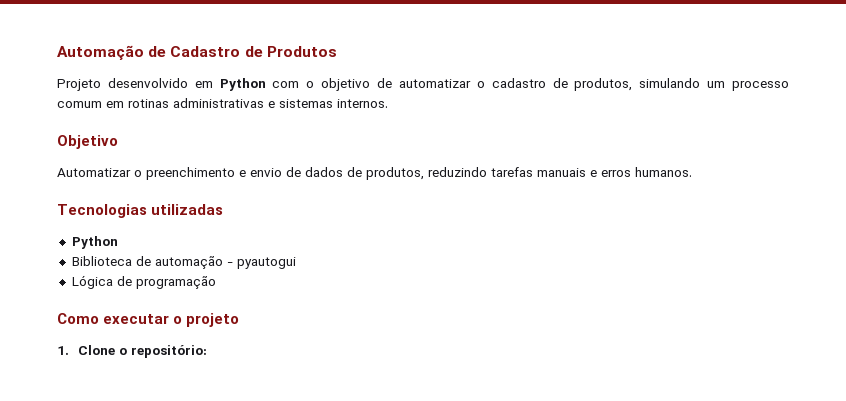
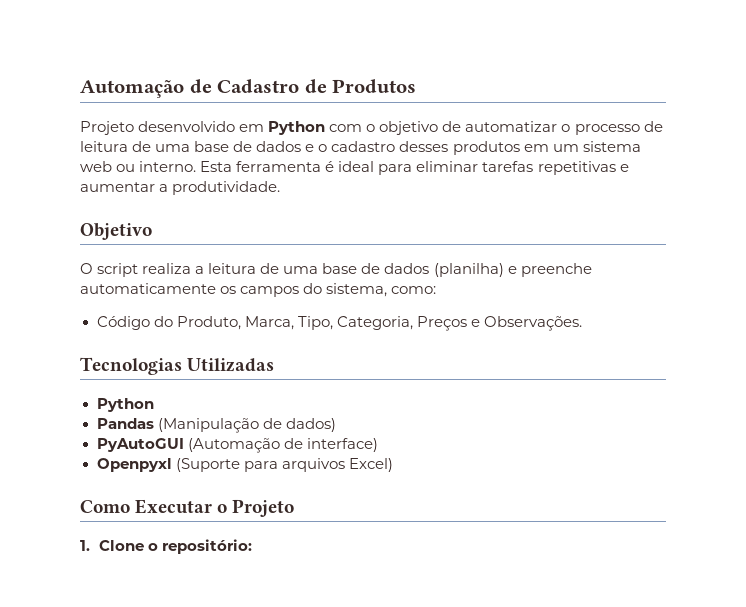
[491,78,790,91] [57,98,388,108] [57,135,118,149] [57,167,692,180] cadastro de produtos, simulando um processo comum em rotinas administrativas e sistemas internos. // Objetivo // Automatizar o preenchimento e envio de dados de produtos, reduzindo tarefas manuais e erros humanos. -> [574,121,663,135] [80,141,641,155] [80,161,629,175] [80,181,281,195] [80,223,152,240] [80,263,592,277] [80,283,437,297] [96,316,582,331] processo de leitura de uma base de dados e o cadastro desses produtos em um sistema web ou interno. Esta ferramenta é ideal para eliminar tarefas repetitivas e aumentar a produtividade. // Objetivo // O script realiza a leitura de uma base de dados (planilha) e preenche automaticamente os campos do sistema, como: // Código do Produto, Marca, Tipo, Categoria, Preços e Observações.
[151,204,224,215] utilizadas -> [187,358,275,372] Utilizadas
[71,256,296,269] [71,275,216,289] [57,313,240,327] Biblioteca de automação - pyautogui // Lógica de programação // Como executar o projeto -> [96,418,336,433] [96,438,378,453] [96,458,393,472] [80,499,295,517] Pandas (Manipulação de dados) // PyAutoGUI (Automação de interface) // Openpyxl (Suporte para arquivos Excel) // Como Executar o Projeto

